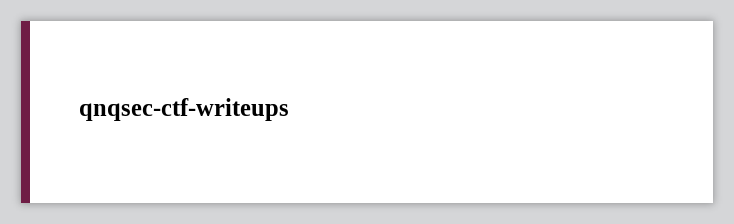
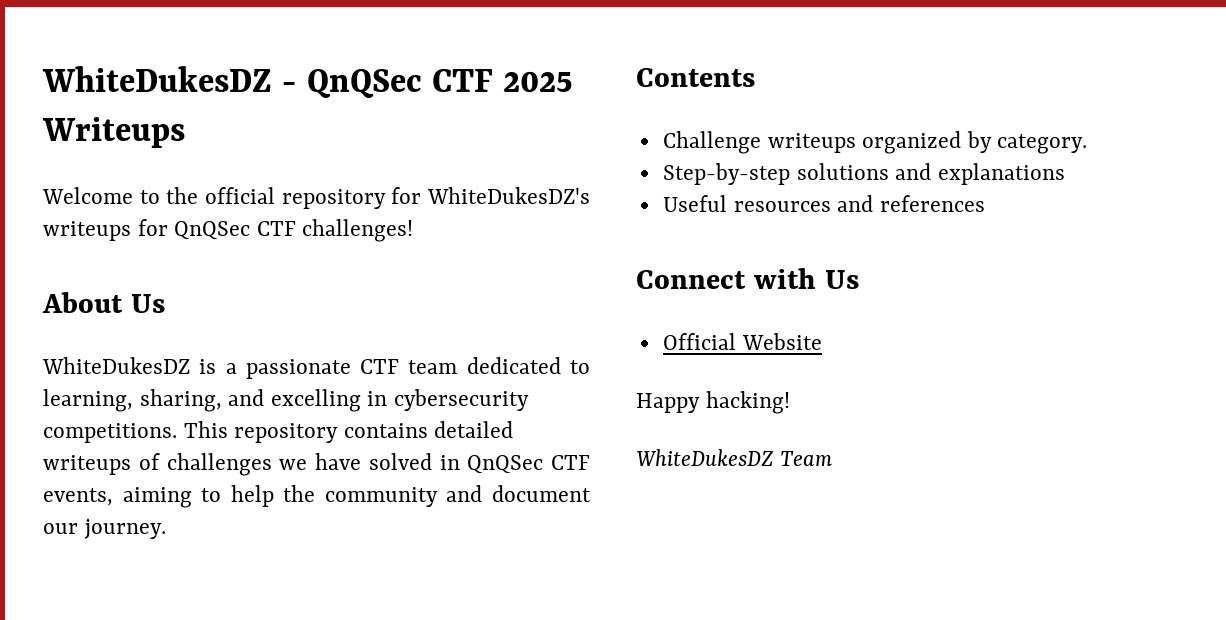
[79,98,289,121] qnqsec-ctf-writeups -> [42,66,574,98] [42,117,185,148] [42,187,590,209] [43,219,414,242] [42,292,165,313] [42,357,591,379] [43,389,530,412] [43,421,514,443] [43,453,590,476] [43,485,591,508] [43,519,166,539] [636,68,755,87] [662,131,1088,154] [662,163,1065,185] [662,195,985,212] [636,268,859,289] [662,333,822,350] [636,391,790,414] [636,449,832,466] WhiteDukesDZ - QnQSec CTF 2025 Writeups // Welcome to the official repository for WhiteDukesDZ's writeups for QnQSec CTF challenges! // About Us // WhiteDukesDZ is a passionate CTF team dedicated to learning, sharing, and excelling in cybersecurity competitions. This repository contains detailed writeups of challenges we have solved in QnQSec CTF events, aiming to help the community and document our journey. // Contents // Challenge writeups organized by category. // Step-by-step solutions and explanations // Useful resources and references // Connect with Us // Official Website // Happy hacking! // WhiteDukesDZ Team

